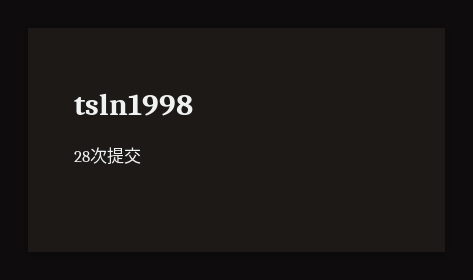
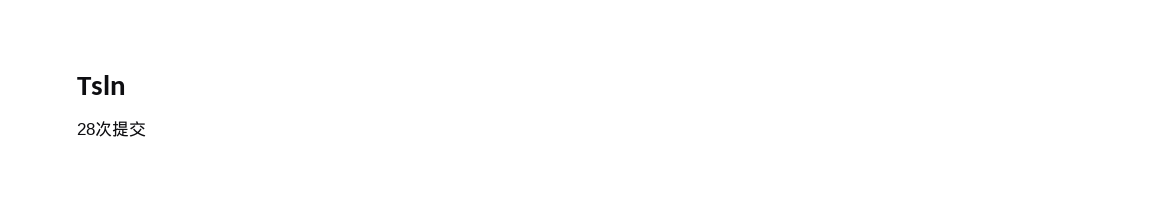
[74,93,193,116] tsln1998 -> [77,75,126,95] Tsln

